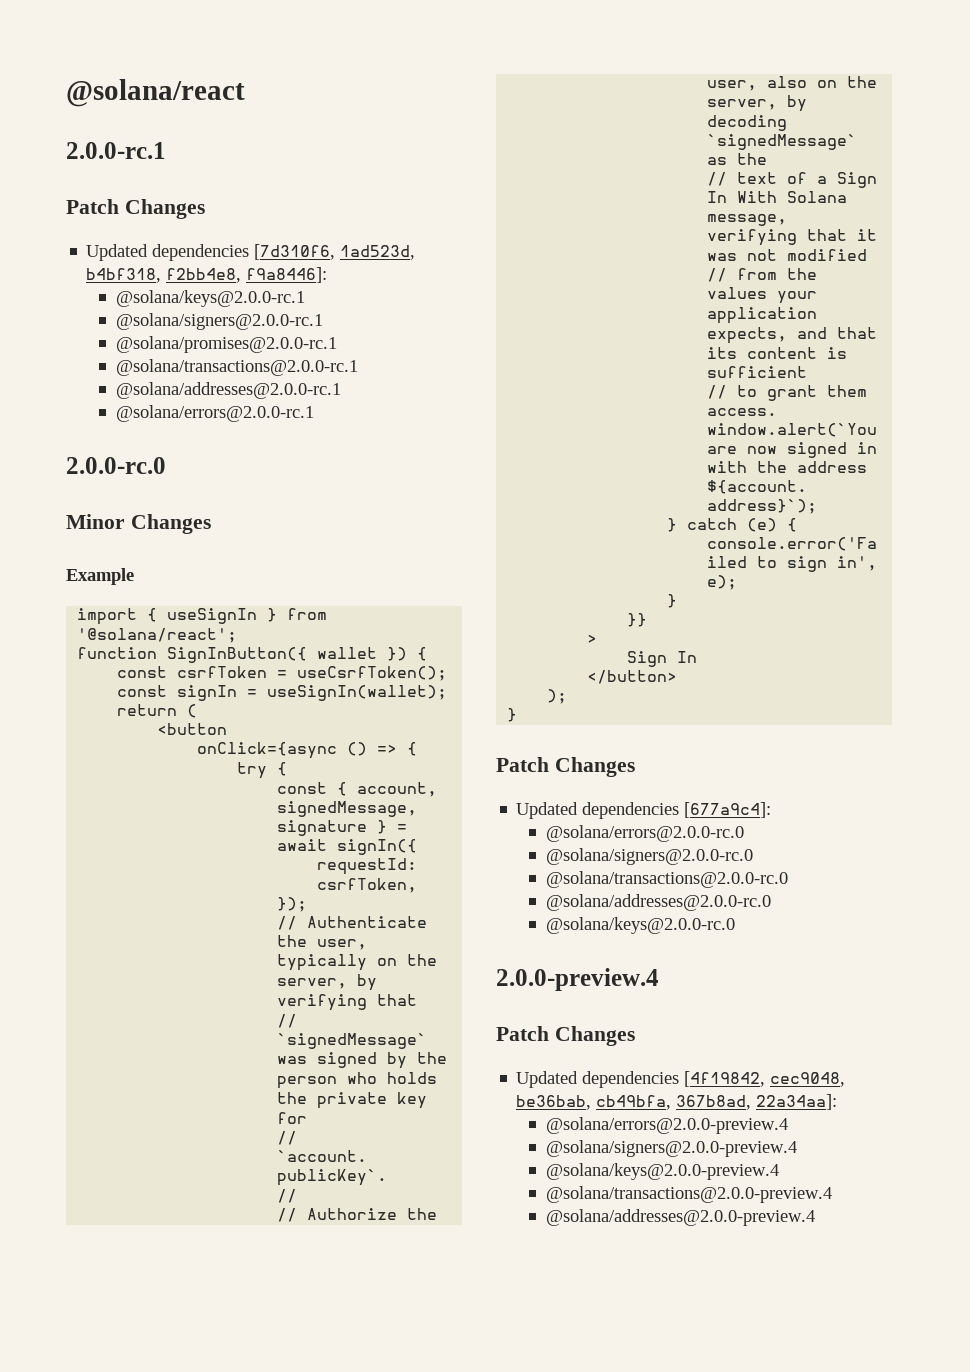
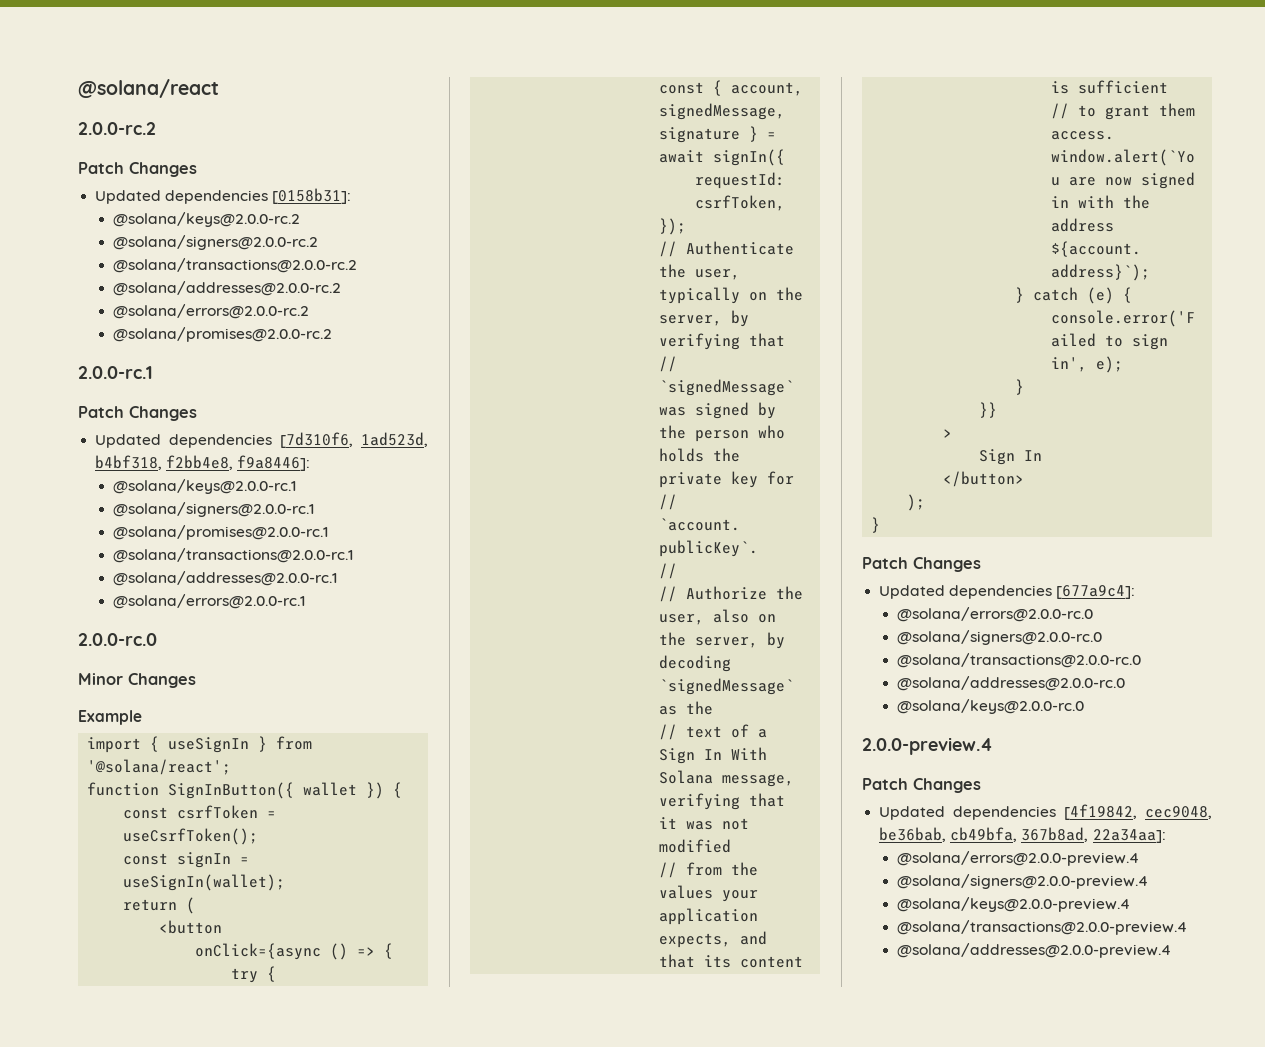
(245, 93) none -> [78,122,156,135] [78,162,197,177] [95,188,352,204] [112,212,300,227] [112,235,318,250] [112,258,357,273] [112,281,341,296] [112,304,309,319] [112,327,332,342] // 2.0.0-rc.2 // Patch Changes // Updated dependencies [0158b31]: // @solana/keys@2.0.0-rc.2 // @solana/signers@2.0.0-rc.2 // @solana/transactions@2.0.0-rc.2 // @solana/addresses@2.0.0-rc.2 // @solana/errors@2.0.0-rc.2 // @solana/promises@2.0.0-rc.2

